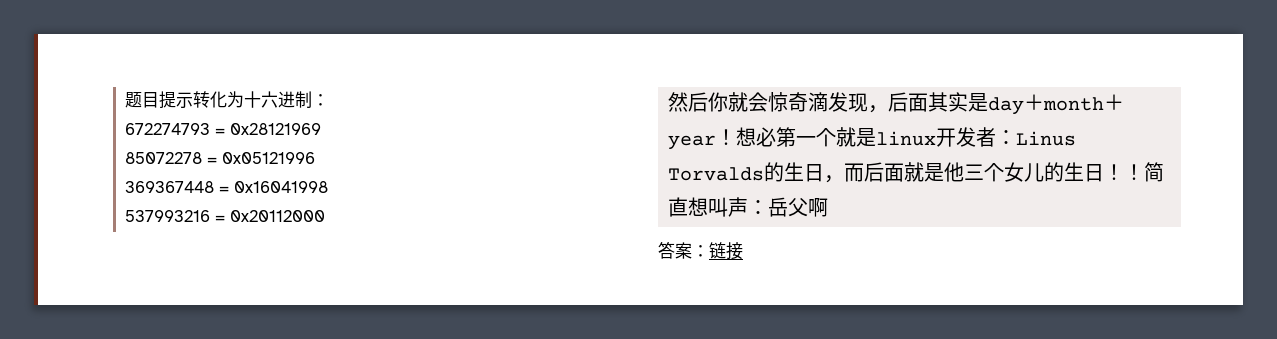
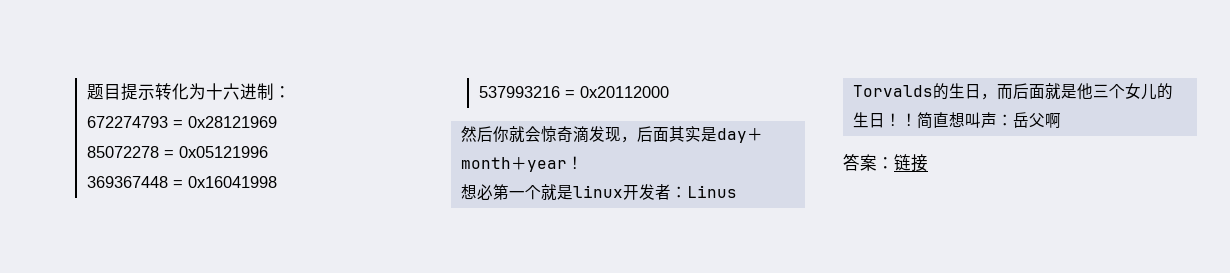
(737, 137) none -> (583, 163) //

